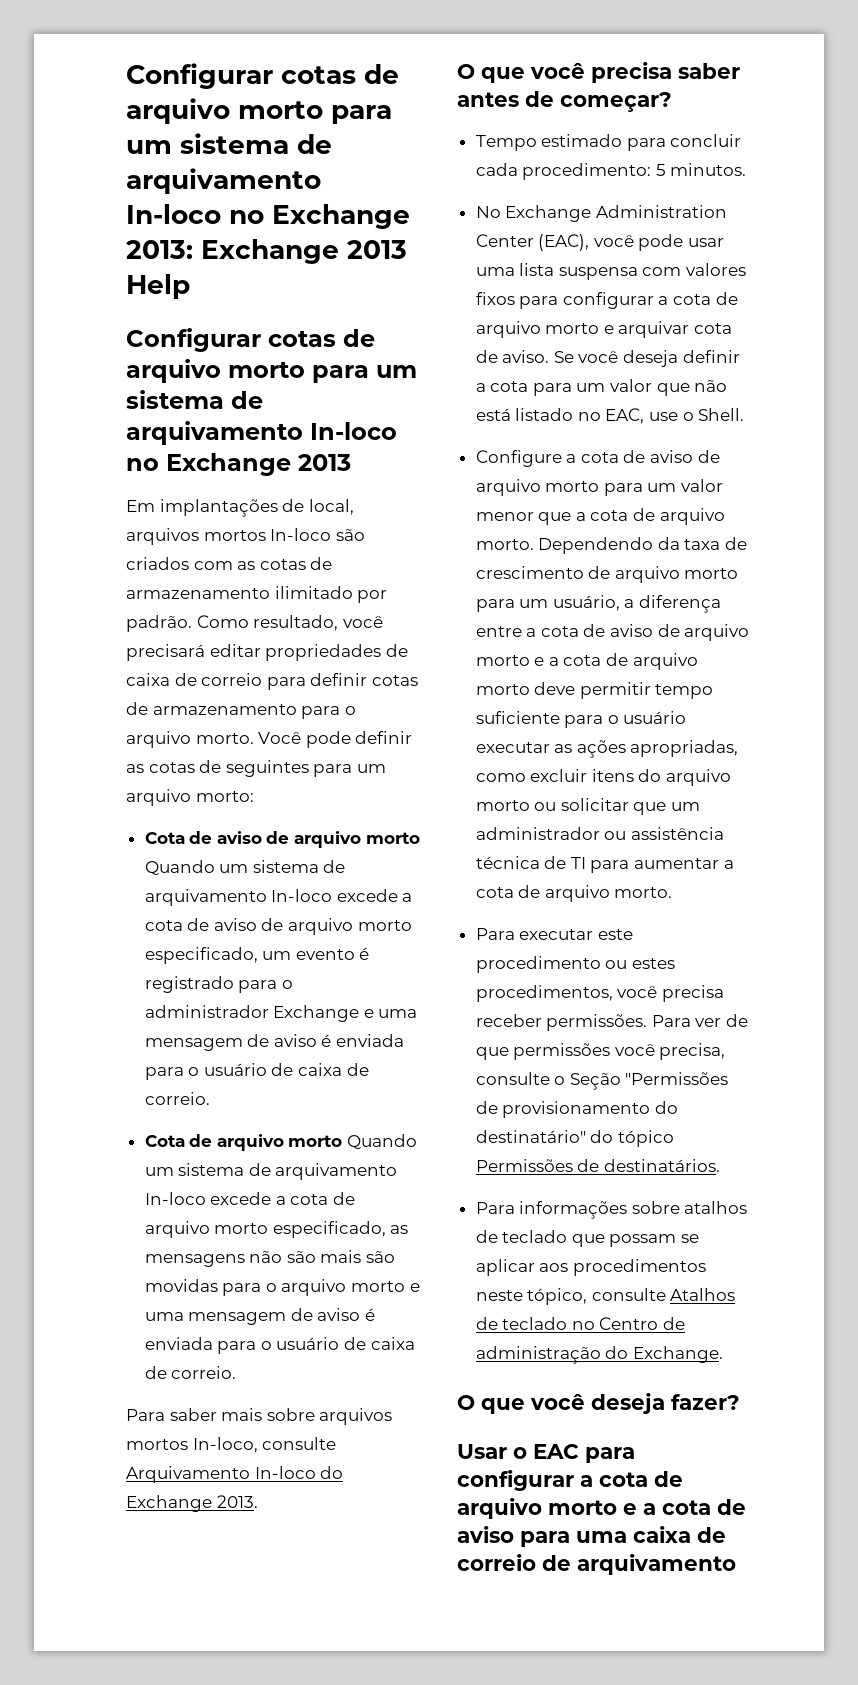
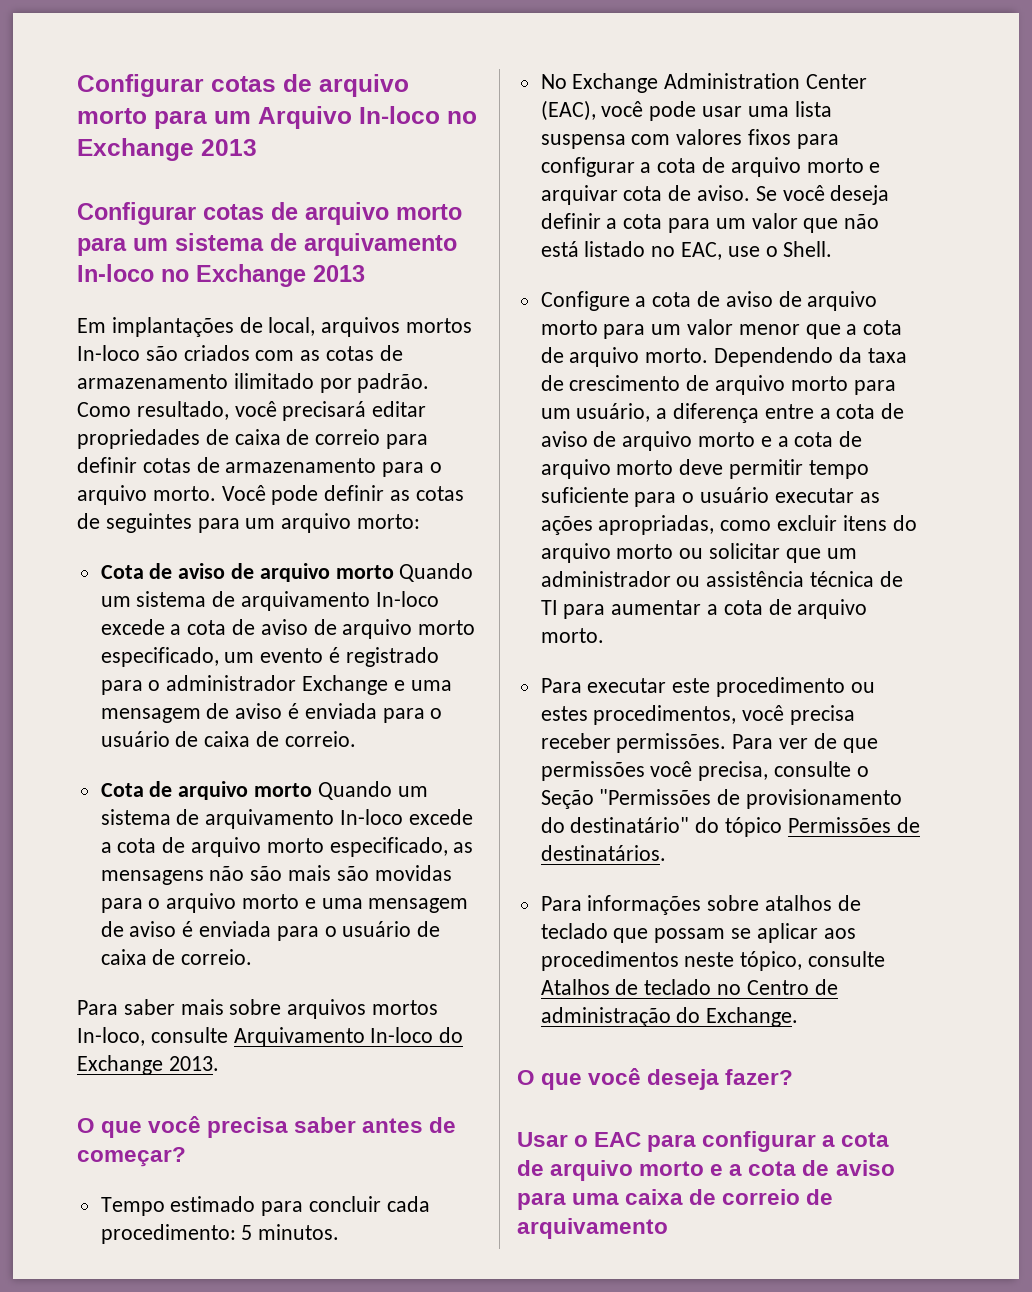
[126,63,399,89] [126,98,392,124] [126,133,332,154] [126,168,321,194] [126,204,410,229] [126,239,407,264] [126,274,190,299] Configurar cotas de arquivo morto para um sistema de arquivamento In-loco no Exchange 2013: Exchange 2013 Help -> [77,74,409,97] [77,106,477,129] [77,138,257,161] Configurar cotas de arquivo morto para um Arquivo In-loco no Exchange 2013

